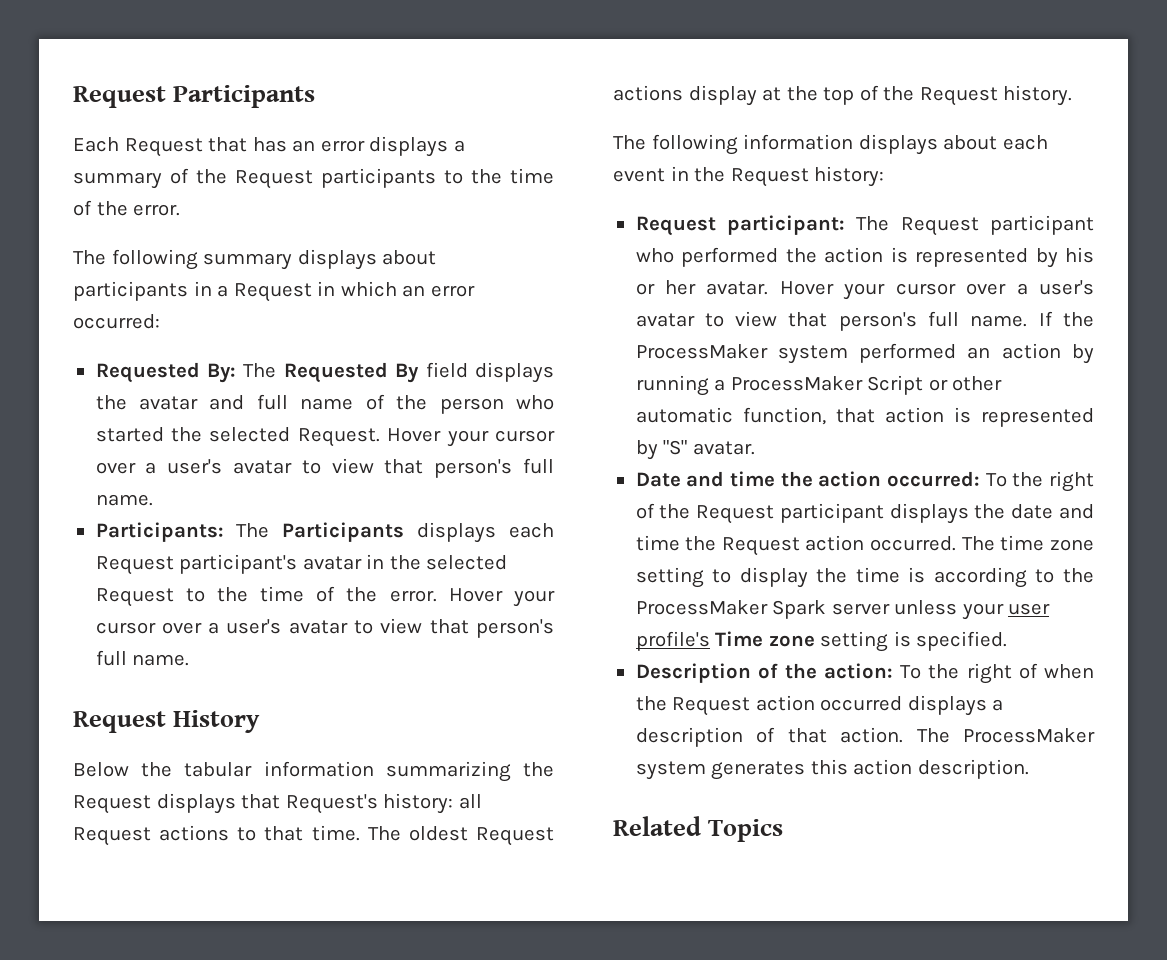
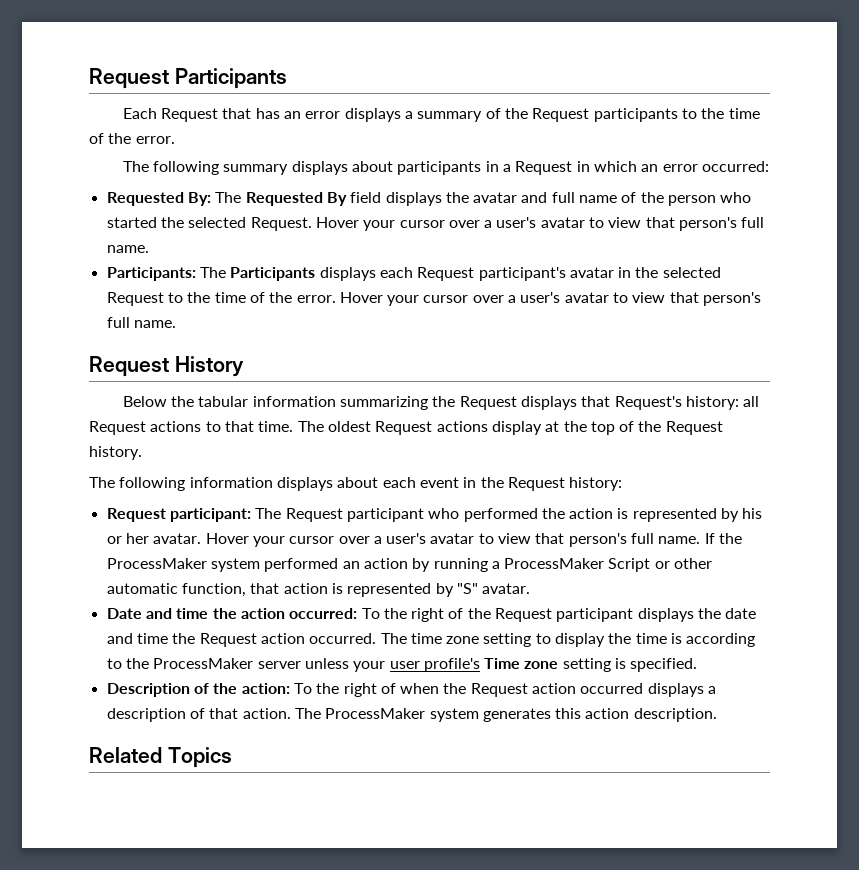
[772,600,827,619] Spark -> (254, 663) none

